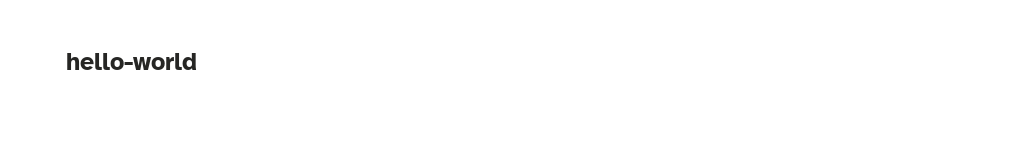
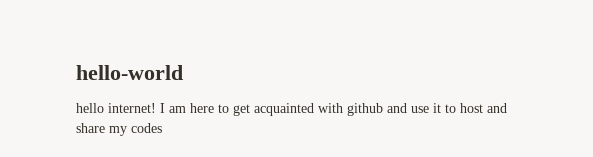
(197, 61) none -> [76,103,507,116] [76,123,162,136] // hello internet! I am here to get acquainted with github and use it to host and share my codes

